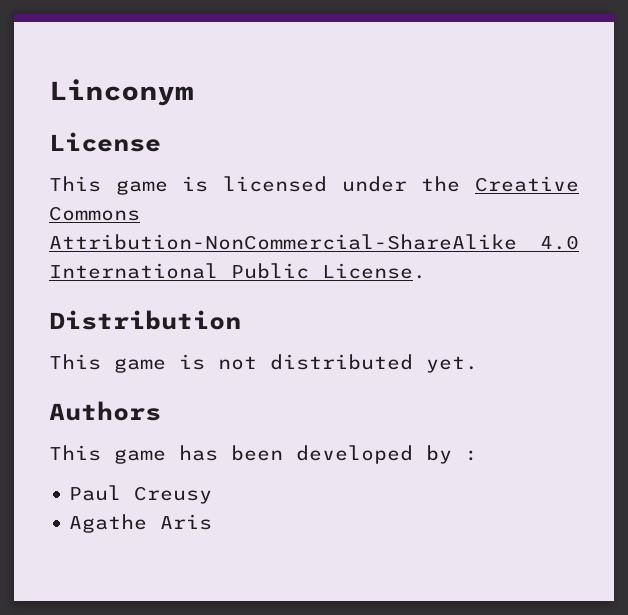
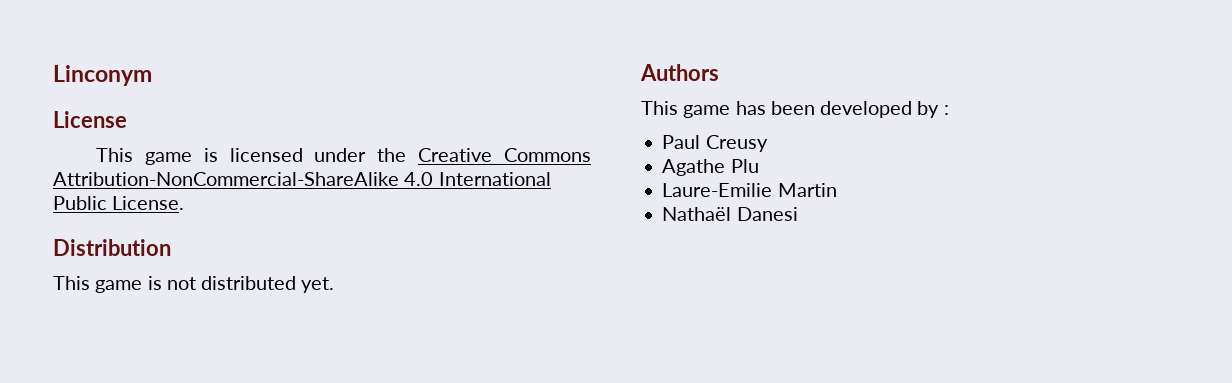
[160,514,213,530] Aris -> [730,159,759,173] [662,183,837,197] [662,207,798,221] Plu // Laure-Emilie Martin // Nathaël Danesi

